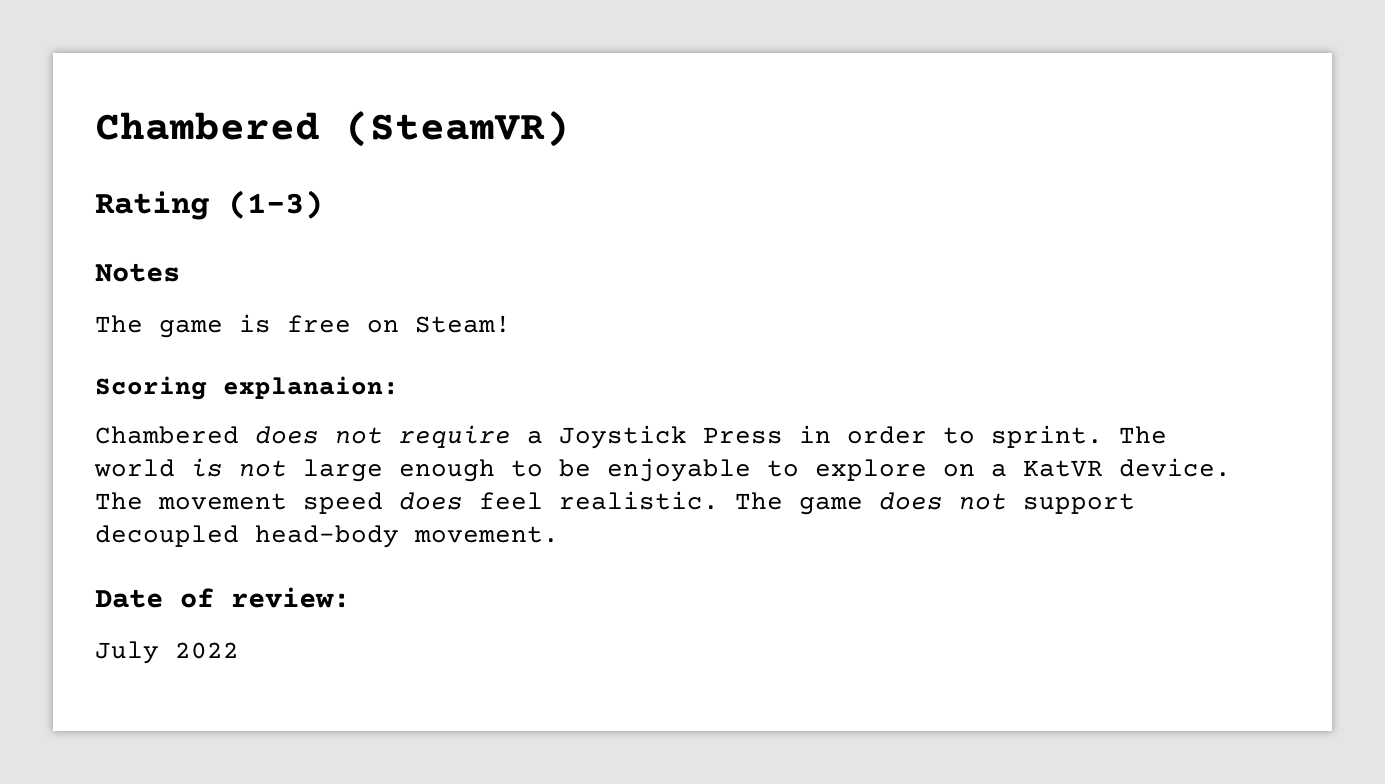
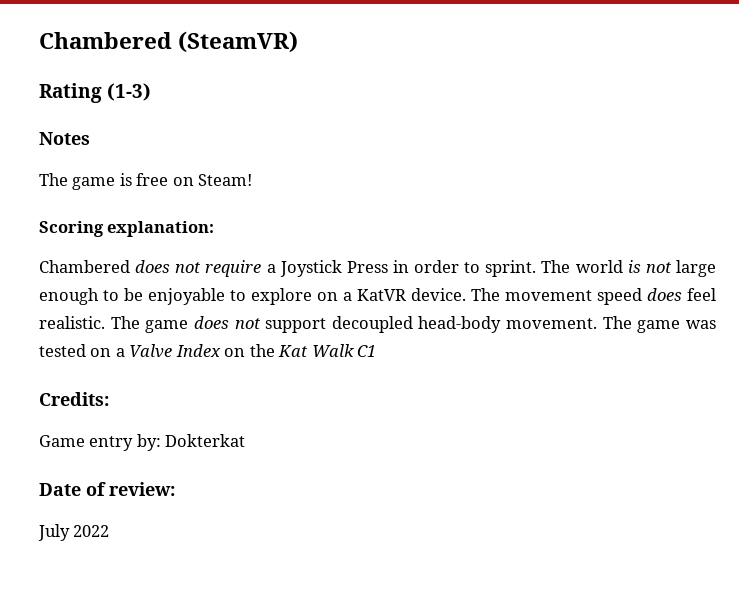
[223,376,399,399] explanaion: -> [107,221,215,237] explanation:
(559, 534) none -> [602,316,716,333] [39,344,377,358] [39,392,109,406] [39,434,246,451] The game was tested on a Valve Index on the Kat Walk C1 // Credits: // Game entry by: Dokterkat

